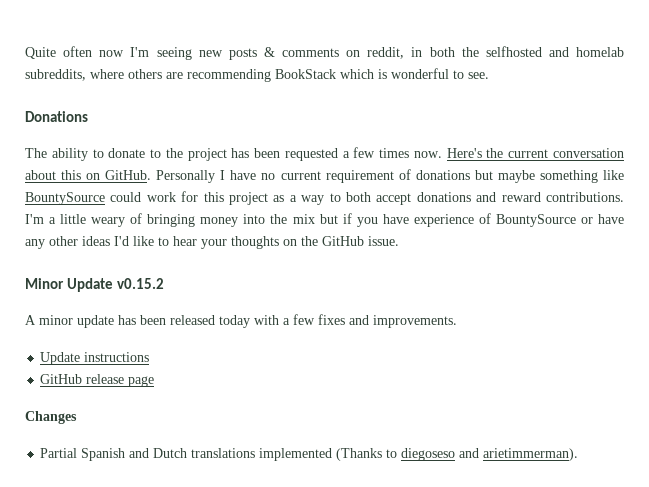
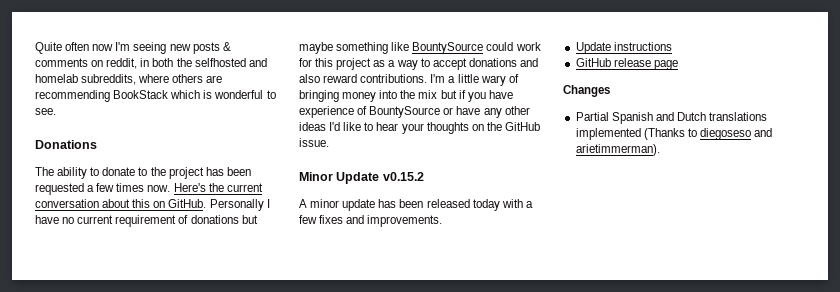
[345,192,371,202] both -> (430, 62) none
(497, 197) none -> [299,74,320,83] also
[91,217,126,227] weary -> [480,75,506,86] wary

